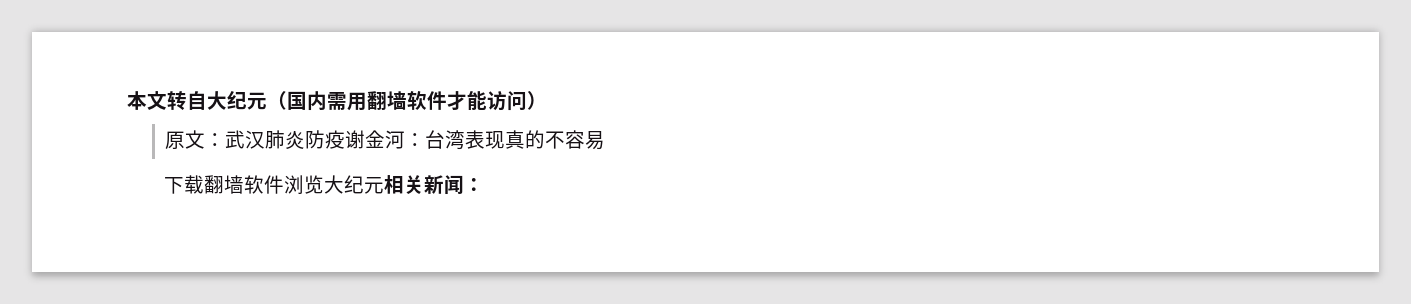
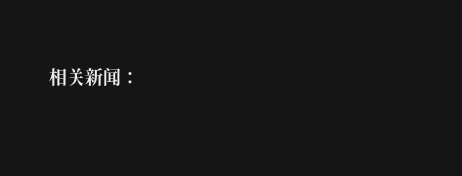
[127,90,547,111] [165,130,606,150] [164,175,385,194] 本文转自大纪元（国内需用翻墙软件才能访问） // 原文：武汉肺炎防疫谢金河：台湾表现真的不容易 // 下载翻墙软件浏览大纪元 -> (49, 77) none

